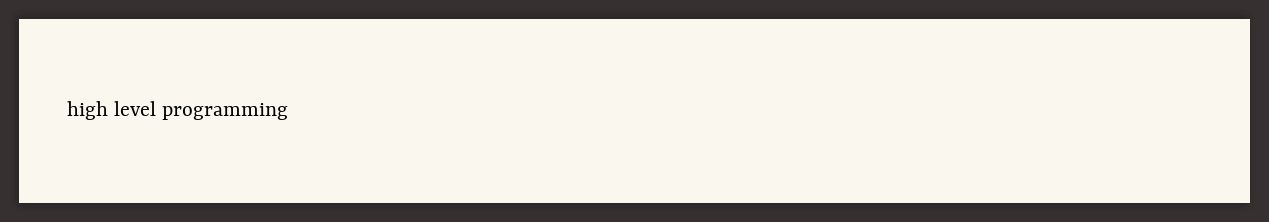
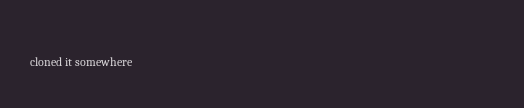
[67,101,289,120] high level programming -> [30,57,134,66] cloned it somewhere

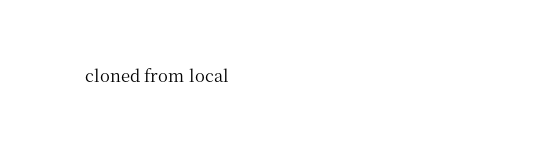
[65,57,134,66] it somewhere -> [144,68,229,82] from local

